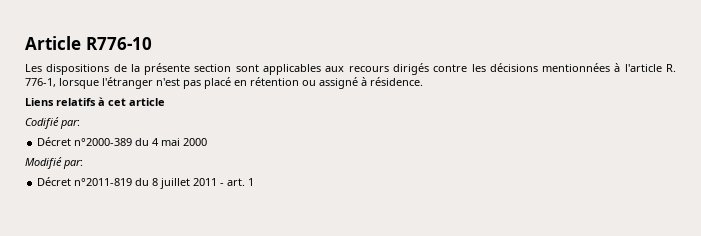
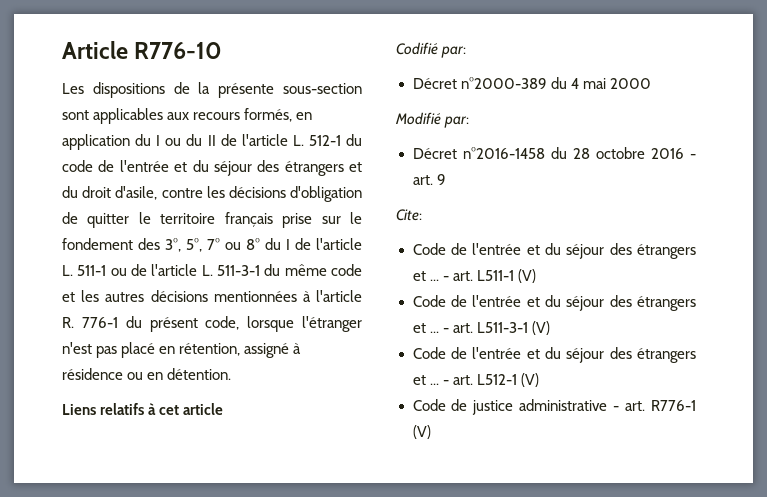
[194,64,232,72] section -> [283,83,362,94] sous-section
[392,63,676,75] [25,78,56,87] dirigés contre les décisions mentionnées à l'article R. 776-1, -> [244,108,313,122] [62,134,362,150] [62,160,362,176] [62,186,362,202] [62,212,363,228] [62,238,362,252] [62,264,363,276] [62,290,362,302] [62,316,240,332] formés, en application du I ou du II de l'article L. 512-1 du code de l'entrée et du séjour des étrangers et du droit d'asile, contre les décisions d'obligation de quitter le territoire français prise sur le fondement des 3°, 5°, 7° ou 8° du I de l'article L. 511-1 ou de l'article L. 511-3-1 du même code et les autres décisions mentionnées à l'article R. 776-1 du présent code,
[250,77,423,89] rétention ou assigné à résidence. -> [179,343,302,358] [62,368,232,380] rétention, assigné à résidence ou en détention.
[74,178,255,189] n°2011-819 du 8 juillet 2011 - art. 1 -> [462,147,696,159] [412,174,446,185] [396,209,422,221] [412,243,696,259] [412,269,536,283] [412,295,696,311] [412,321,550,335] [412,347,696,363] [412,373,539,387] [412,399,696,415] [412,425,431,439] n°2016-1458 du 28 octobre 2016 - art. 9 // Cite: // Code de l'entrée et du séjour des étrangers et ... - art. L511-1 (V) // Code de l'entrée et du séjour des étrangers et ... - art. L511-3-1 (V) // Code de l'entrée et du séjour des étrangers et ... - art. L512-1 (V) // Code de justice administrative - art. R776-1 (V)

